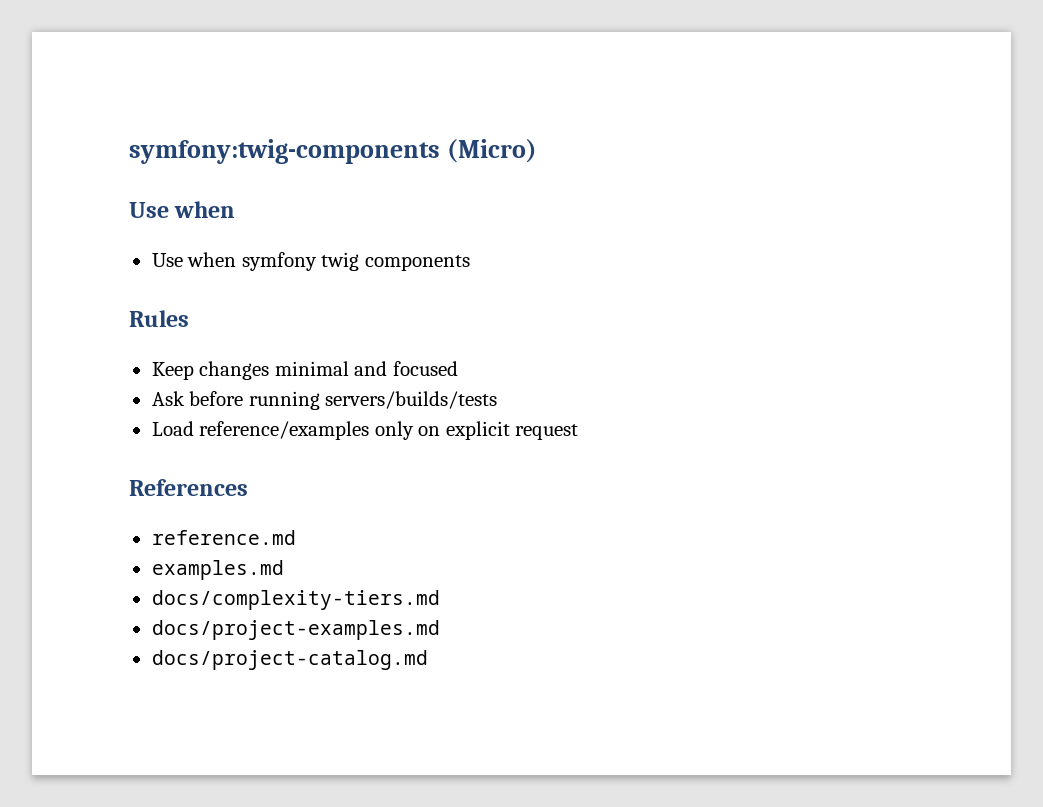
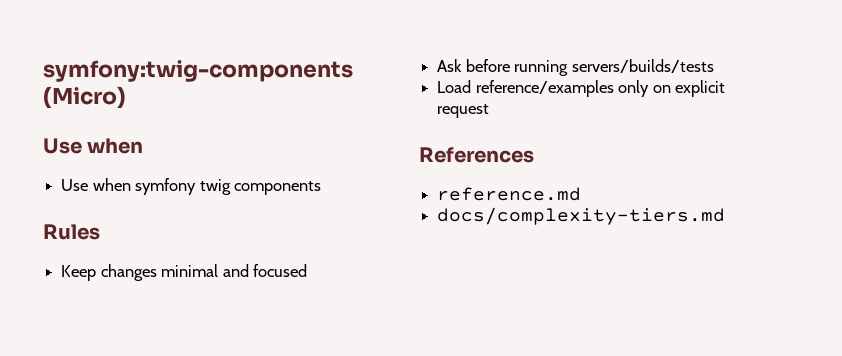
[151,560,284,580] // examples.md -> (582, 194) none
[151,620,440,640] [151,650,428,670] // docs/project-examples.md // docs/project-catalog.md -> (726, 216) none

